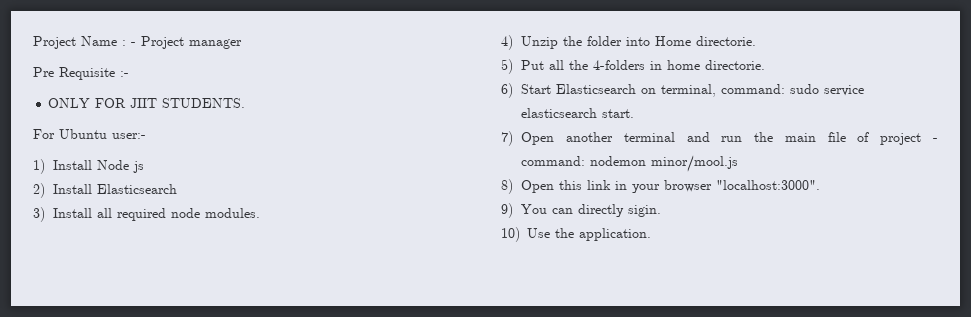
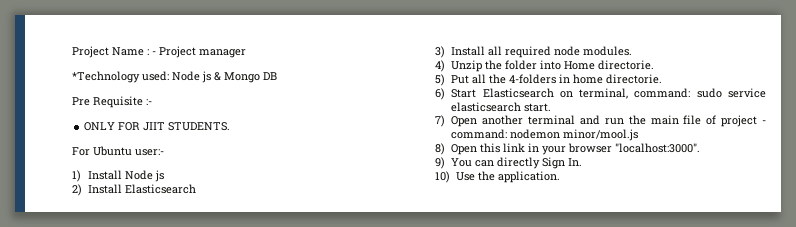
(242, 44) none -> [72,71,277,83] // *Technology used: Node js & Mongo DB
[628,205,662,217] sigin. -> [542,157,583,169] Sign In.

